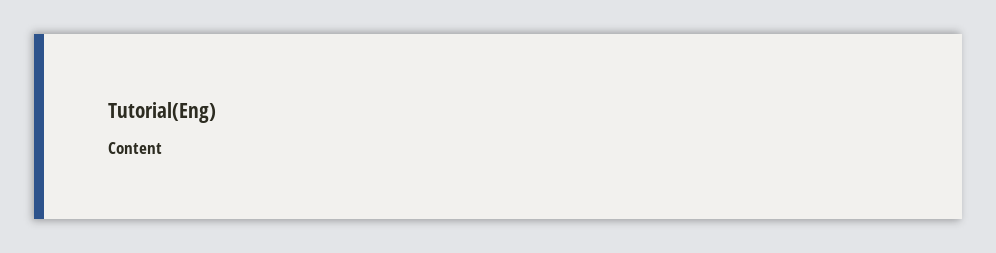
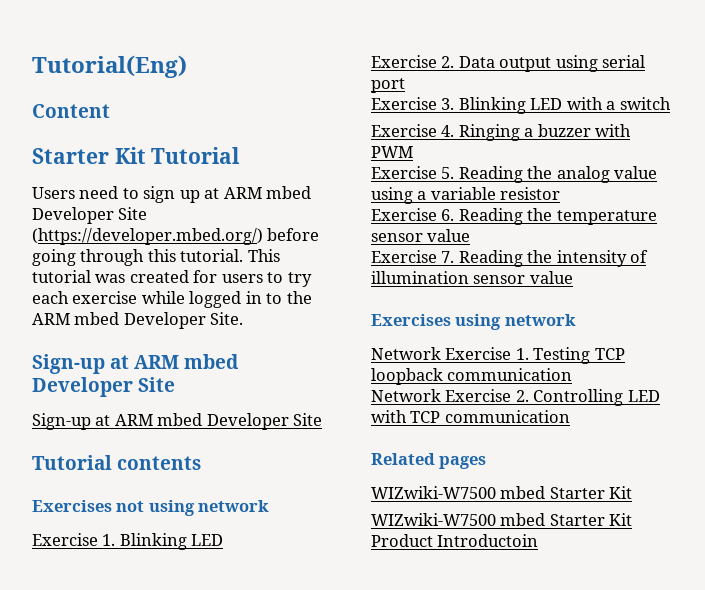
(162, 148) none -> [32,147,241,164] [32,186,312,203] [32,207,148,224] [32,228,320,245] [32,249,280,266] [32,270,312,287] [32,291,312,308] [32,312,244,329] [32,354,240,374] [32,377,176,397] [32,413,323,430] [32,455,202,470] [32,500,270,516] [32,533,224,550] [371,55,646,72] [371,78,405,93] [371,97,671,114] [371,124,632,141] [371,146,413,158] [371,166,658,183] [371,187,561,204] [371,208,657,225] [371,229,471,242] [371,250,649,267] [371,271,573,284] [371,314,576,330] [371,347,625,364] [371,368,573,385] [371,389,660,406] [371,410,570,423] [371,453,487,469] [371,486,633,499] [371,513,633,526] [371,534,539,547] // Starter Kit Tutorial // Users need to sign up at ARM mbed Developer Site (https://developer.mbed.org/) before going through this tutorial. This tutorial was created for users to try each exercise while logged in to the ARM mbed Developer Site. // Sign-up at ARM mbed Developer Site // Sign-up at ARM mbed Developer Site // Tutorial contents // Exercises not using network // Exercise 1. Blinking LED // Exercise 2. Data output using serial port // Exercise 3. Blinking LED with a switch // Exercise 4. Ringing a buzzer with PWM // Exercise 5. Reading the analog value using a variable resistor // Exercise 6. Reading the temperature sensor value // Exercise 7. Reading the intensity of illumination sensor value // Exercises using network // Network Exercise 1. Testing TCP loopback communication // Network Exercise 2. Controlling LED with TCP communication // Related pages // WIZwiki-W7500 mbed Starter Kit // WIZwiki-W7500 mbed Starter Kit Product Introductoin

